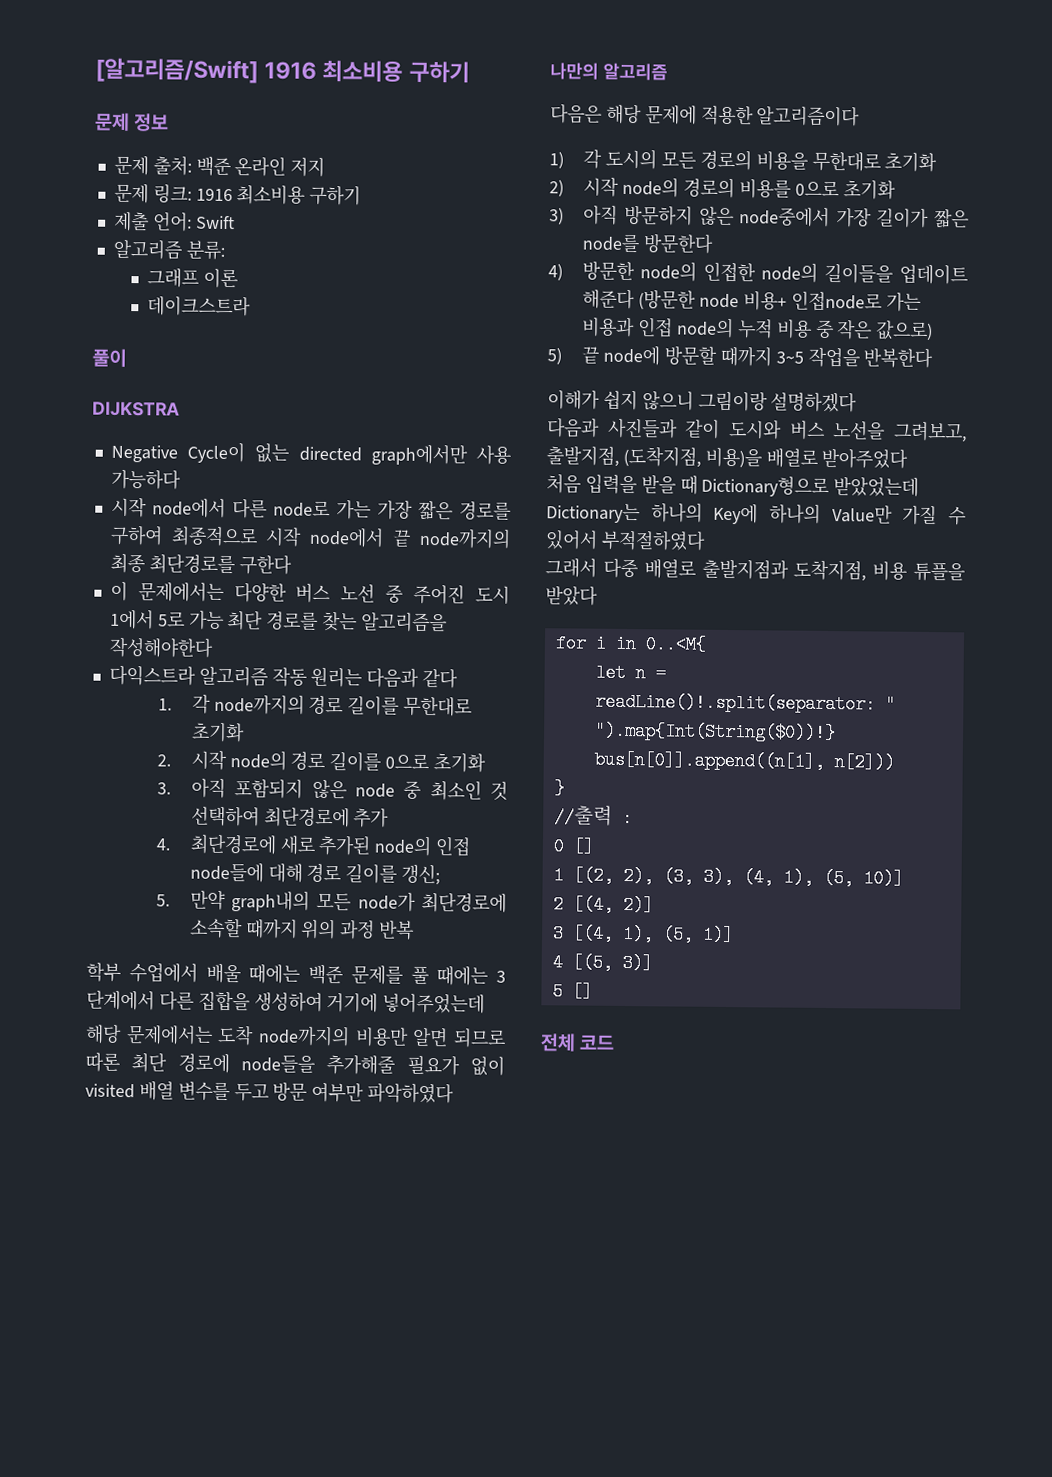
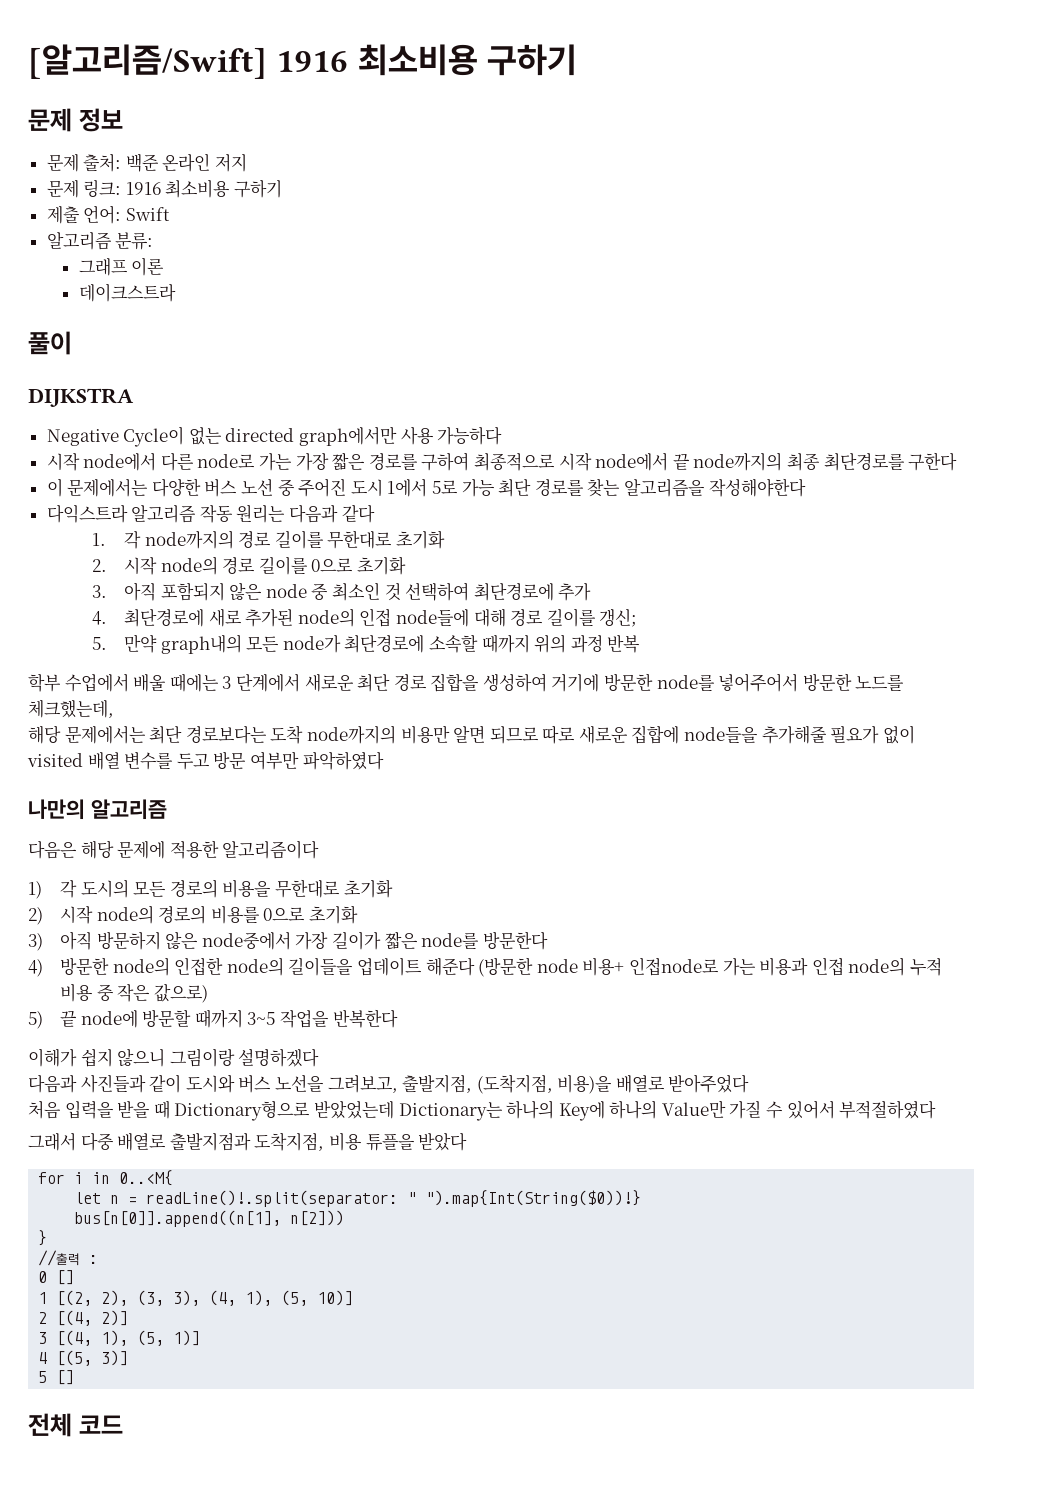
[308,964,506,986] [86,990,486,1014] 백준 문제를 풀 때에는 3 단계에서 다른 집합을 생성하여 거기에 넣어주었는데 -> [222,673,905,692] [28,699,114,718] 3 단계에서 새로운 최단 경로 집합을 생성하여 거기에 방문한 node를 넣어주어서 방문한 노드를 체크했는데,
(213, 1035) none -> [149,726,267,744] 최단 경로보다는
[85,1052,230,1074] 따론 최단 경로에 -> [542,725,680,744] 따로 새로운 집합에

